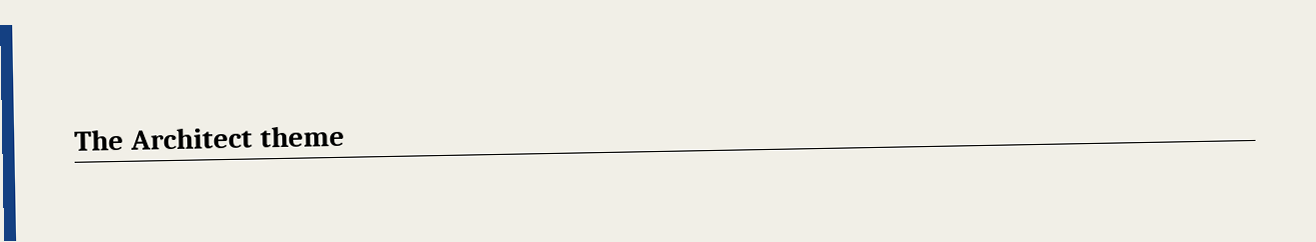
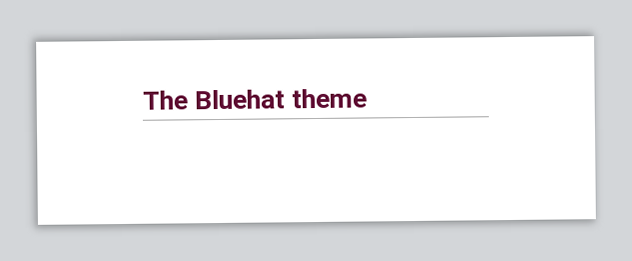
[129,126,253,150] Architect -> [194,89,286,110] Bluehat

